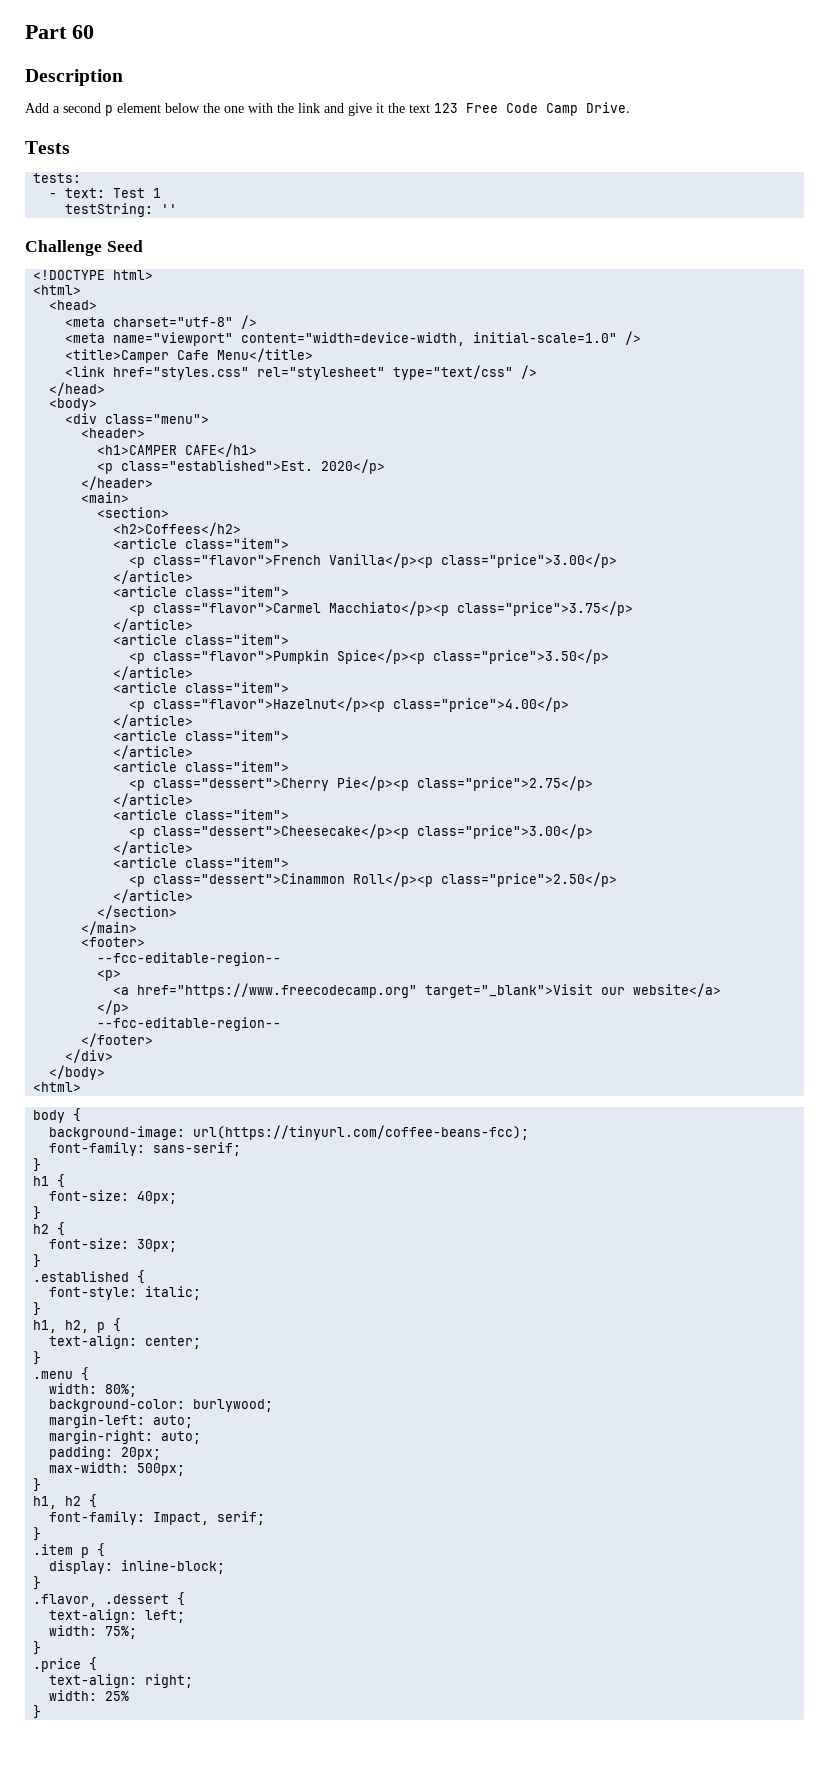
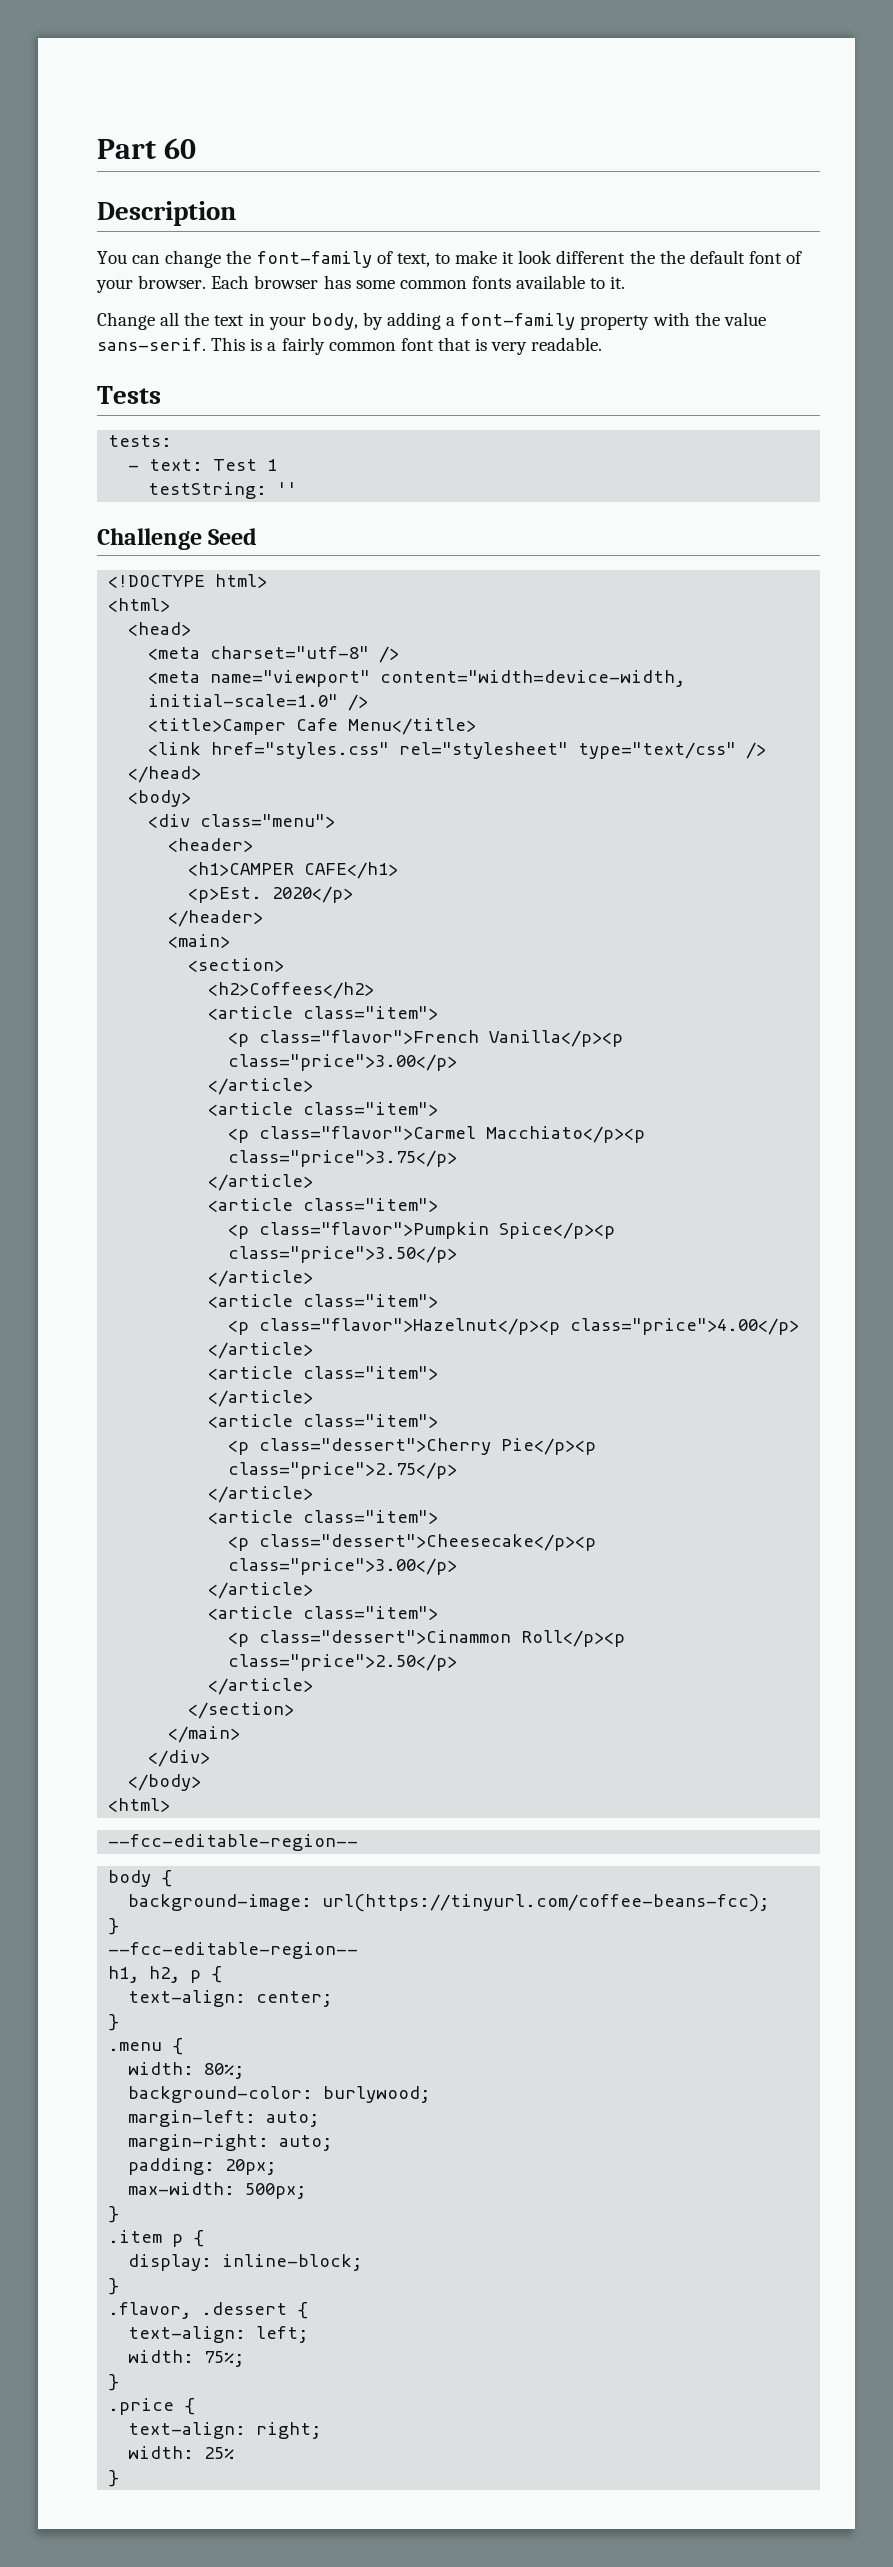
[25,102,630,116] Add a second p element below the one with the link and give it the text 123 Free Code Camp Drive. -> [97,250,803,268] [96,275,626,293] [97,312,766,330] [97,337,603,355] You can change the font-family of text, to make it look different the the default font of your browser. Each browser has some common fonts available to it. // Change all the text in your body, by adding a font-family property with the value sans-serif. This is a fairly common font that is very readable.
[97,460,314,474] <p class="established">Est. -> [188,887,263,903] <p>Est.
[81,937,146,947] [97,952,282,966] [97,970,122,981] [113,983,722,998] [97,1000,130,1015] [97,1017,282,1031] [81,1033,154,1047] // <footer> // --fcc-editable-region-- // <p> // <a href="https://www.freecodecamp.org" target="_blank">Visit our website</a> // </p> // --fcc-editable-region-- // </footer> -> (241, 1734) none
(82, 1087) none -> [108,1834,359,1851] // --fcc-editable-region--
[49,1142,242,1156] [33,1158,42,1172] [33,1174,66,1188] [49,1190,178,1204] [33,1206,42,1220] [33,1222,66,1236] [49,1238,178,1252] [33,1254,42,1268] [33,1270,146,1284] [49,1286,202,1300] [33,1302,42,1316] // font-family: sans-serif; // } // h1 { // font-size: 40px; // } // h2 { // font-size: 30px; // } // .established { // font-style: italic; // } -> [108,1918,120,1935] [108,1942,359,1959] // } // --fcc-editable-region--
[33,1494,98,1509] [49,1511,266,1525] [33,1527,42,1541] // h1, h2 { // font-family: Impact, serif; // } -> (120, 2214) none

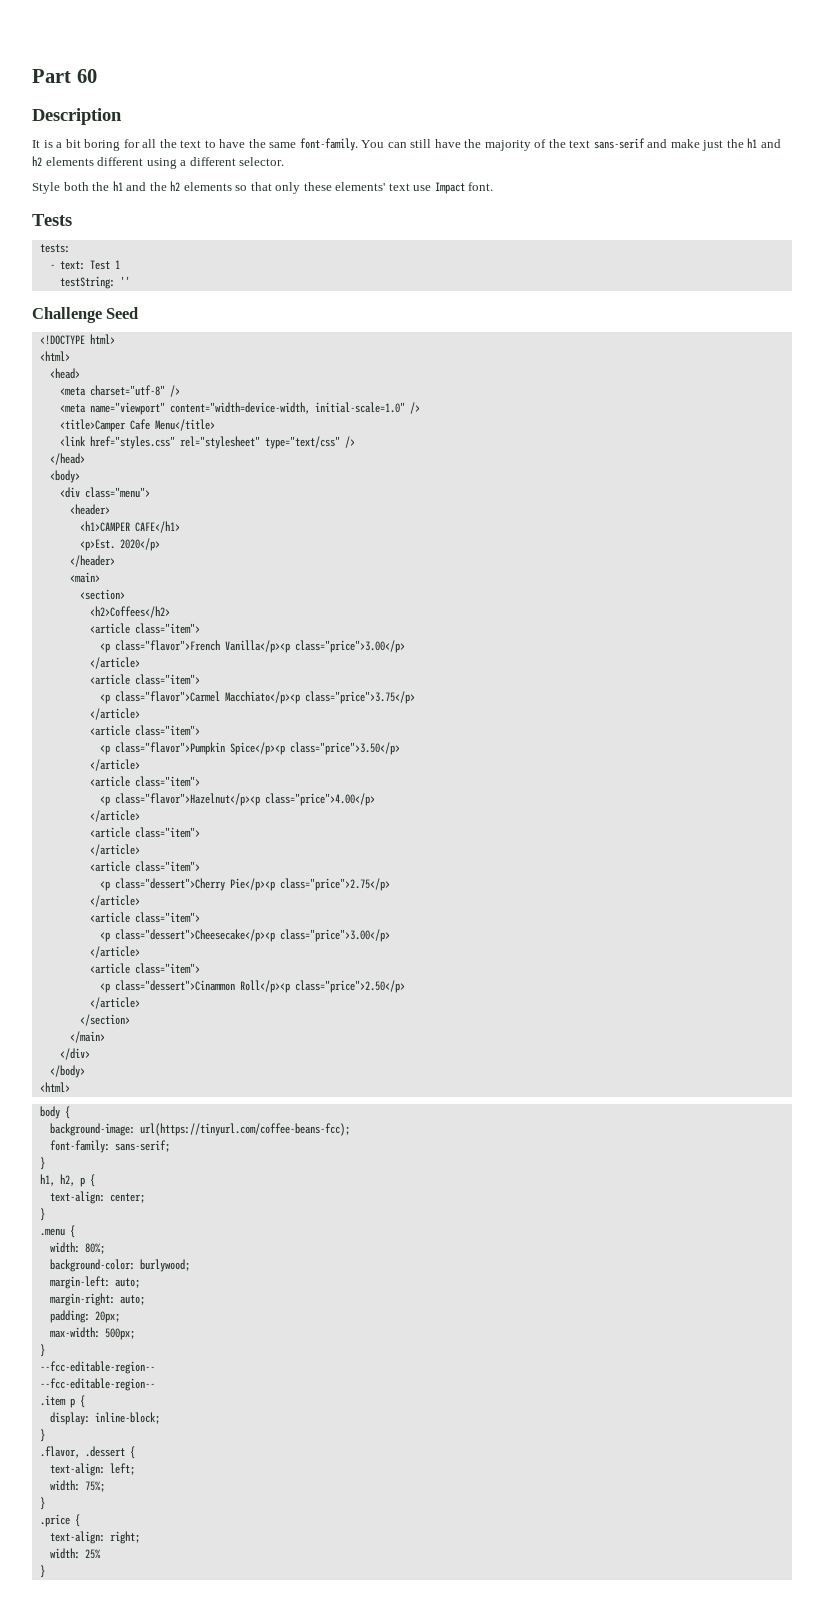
[97,250,803,268] [96,275,626,293] [97,312,766,330] [97,337,603,355] You can change the font-family of text, to make it look different the the default font of your browser. Each browser has some common fonts available to it. // Change all the text in your body, by adding a font-family property with the value sans-serif. This is a fairly common font that is very readable. -> [32,138,781,151] [32,156,285,169] [32,181,494,194] It is a bit boring for all the text to have the same font-family. You can still have the majority of the text sans-serif and make just the h1 and h2 elements different using a different selector. // Style both the h1 and the h2 elements so that only these elements' text use Impact font.
[108,1834,359,1851] // --fcc-editable-region-- -> (70, 1087) none
[108,1918,120,1935] [108,1942,359,1959] // } // --fcc-editable-region-- -> [49,1140,170,1153] [39,1157,45,1170] // font-family: sans-serif; // }
(120, 2214) none -> [39,1361,155,1374] [39,1378,155,1391] // --fcc-editable-region-- // --fcc-editable-region--

